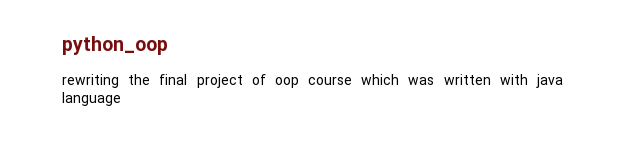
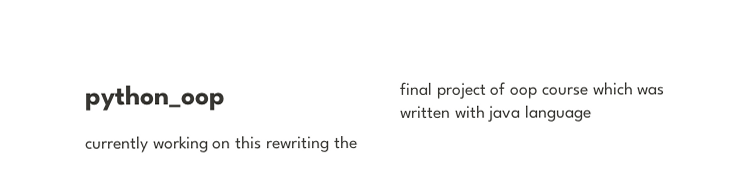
(168, 45) none -> [85,135,263,153] currently working on this

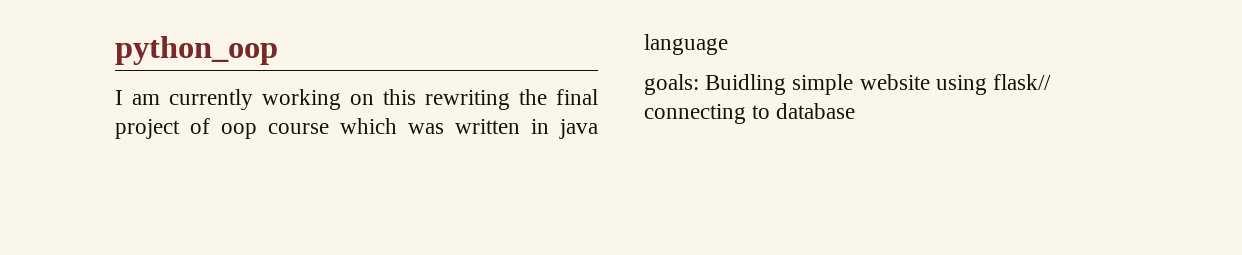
(226, 98) none -> [115,90,160,105] I am
[454,104,486,119] with -> [531,119,549,134] in
(593, 113) none -> [644,74,1052,95] [644,103,856,124] // goals: Buidling simple website using flask// connecting to database

